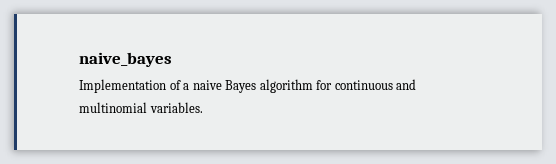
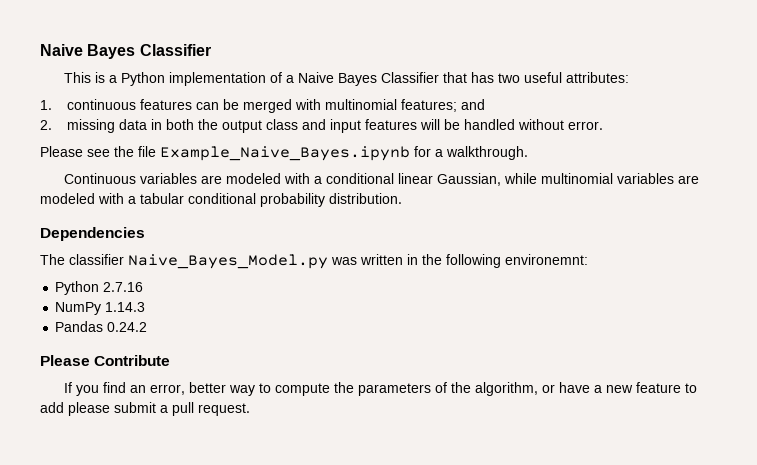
[79,52,172,67] [79,79,417,93] [79,102,203,113] naive_bayes // Implementation of a naive Bayes algorithm for continuous and multinomial variables. -> [40,44,211,59] [64,72,630,86] [40,99,485,113] [40,119,603,133] [40,146,528,161] [64,173,700,186] [40,193,402,207] [40,227,145,241] [40,254,588,269] [55,281,144,295] [55,302,146,315] [55,321,148,332] [40,355,171,366] [64,382,698,396] [40,402,250,416] Naive Bayes Classifier // This is a Python implementation of a Naive Bayes Classifier that has two useful attributes: // 1. continuous features can be merged with multinomial features; and // 2. missing data in both the output class and input features will be handled without error. // Please see the file Example_Naive_Bayes.ipynb for a walkthrough. // Continuous variables are modeled with a conditional linear Gaussian, while multinomial variables are modeled with a tabular conditional probability distribution. // Dependencies // The classifier Naive_Bayes_Model.py was written in the following environemnt: // Python 2.7.16 // NumPy 1.14.3 // Pandas 0.24.2 // Please Contribute // If you find an error, better way to compute the parameters of the algorithm, or have a new feature to add please submit a pull request.

